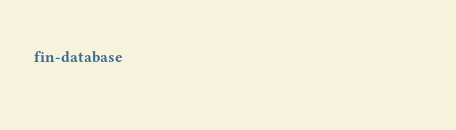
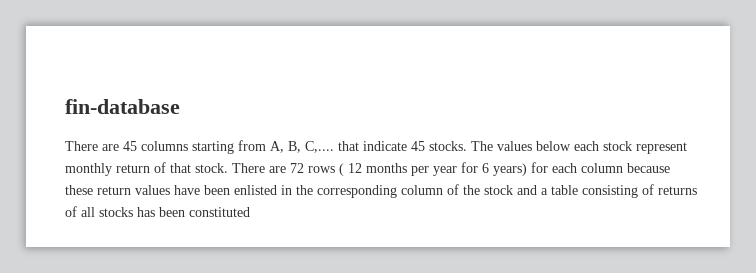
(123, 57) none -> [65,140,687,154] [65,162,670,176] [65,184,697,198] [65,206,250,217] // There are 45 columns starting from A, B, C,.... that indicate 45 stocks. The values below each stock represent monthly return of that stock. There are 72 rows ( 12 months per year for 6 years) for each column because these return values have been enlisted in the corresponding column of the stock and a table consisting of returns of all stocks has been constituted

